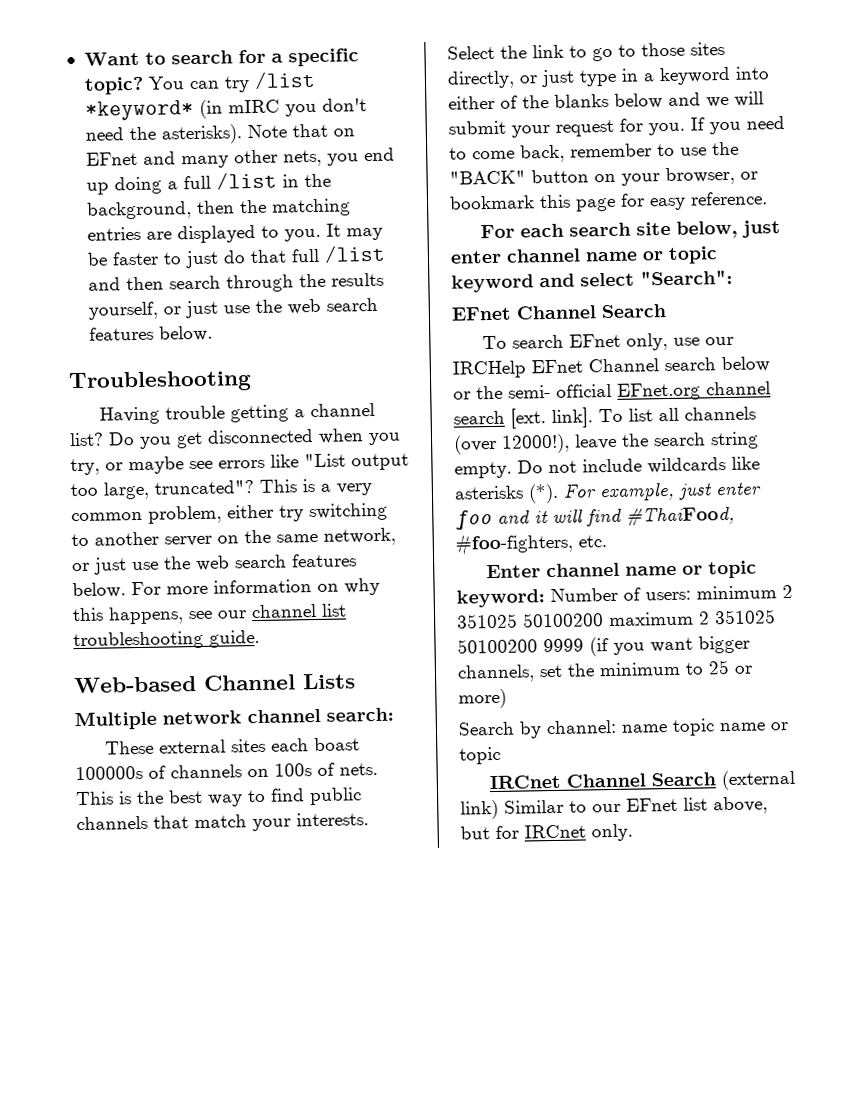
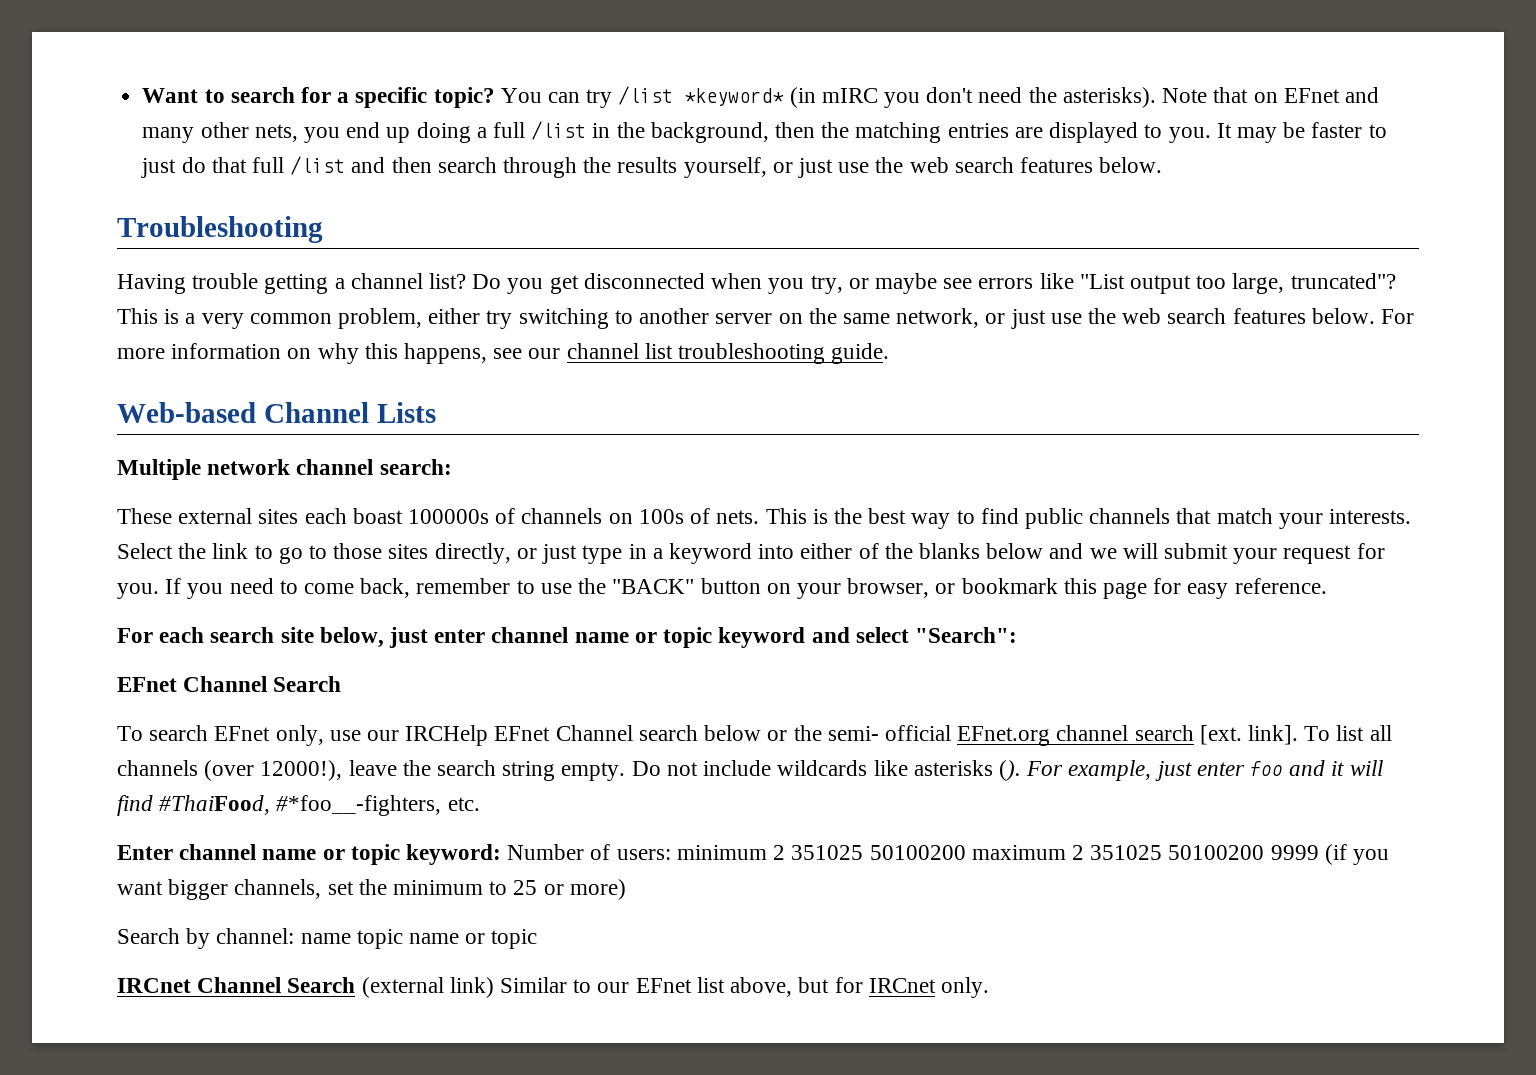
[528,483,559,504] (*). -> [998,760,1021,781] ().
[455,532,573,556] #foo-fighters, -> [276,795,442,816] #*foo__-fighters,

